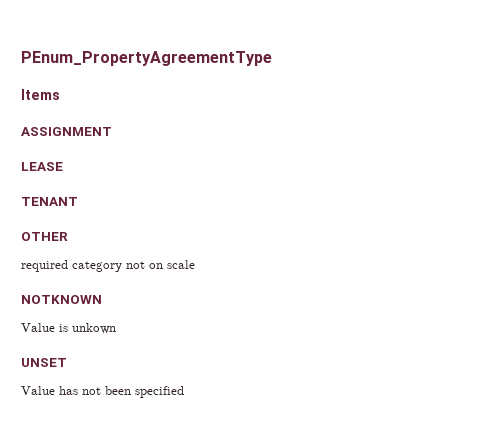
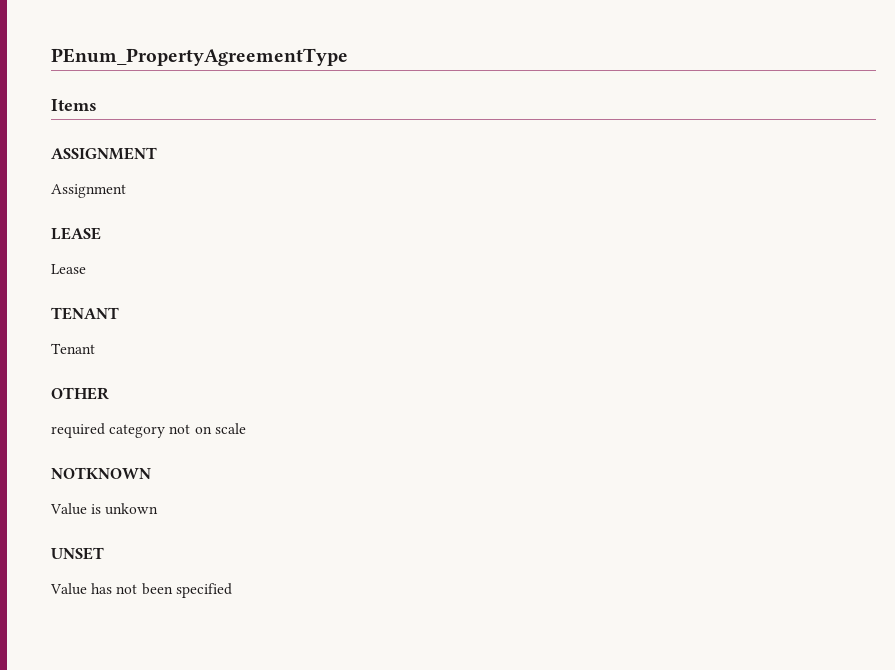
(112, 131) none -> [51,184,126,198] // Assignment
(63, 166) none -> [51,264,86,274] // Lease
(78, 201) none -> [51,343,95,354] // Tenant

